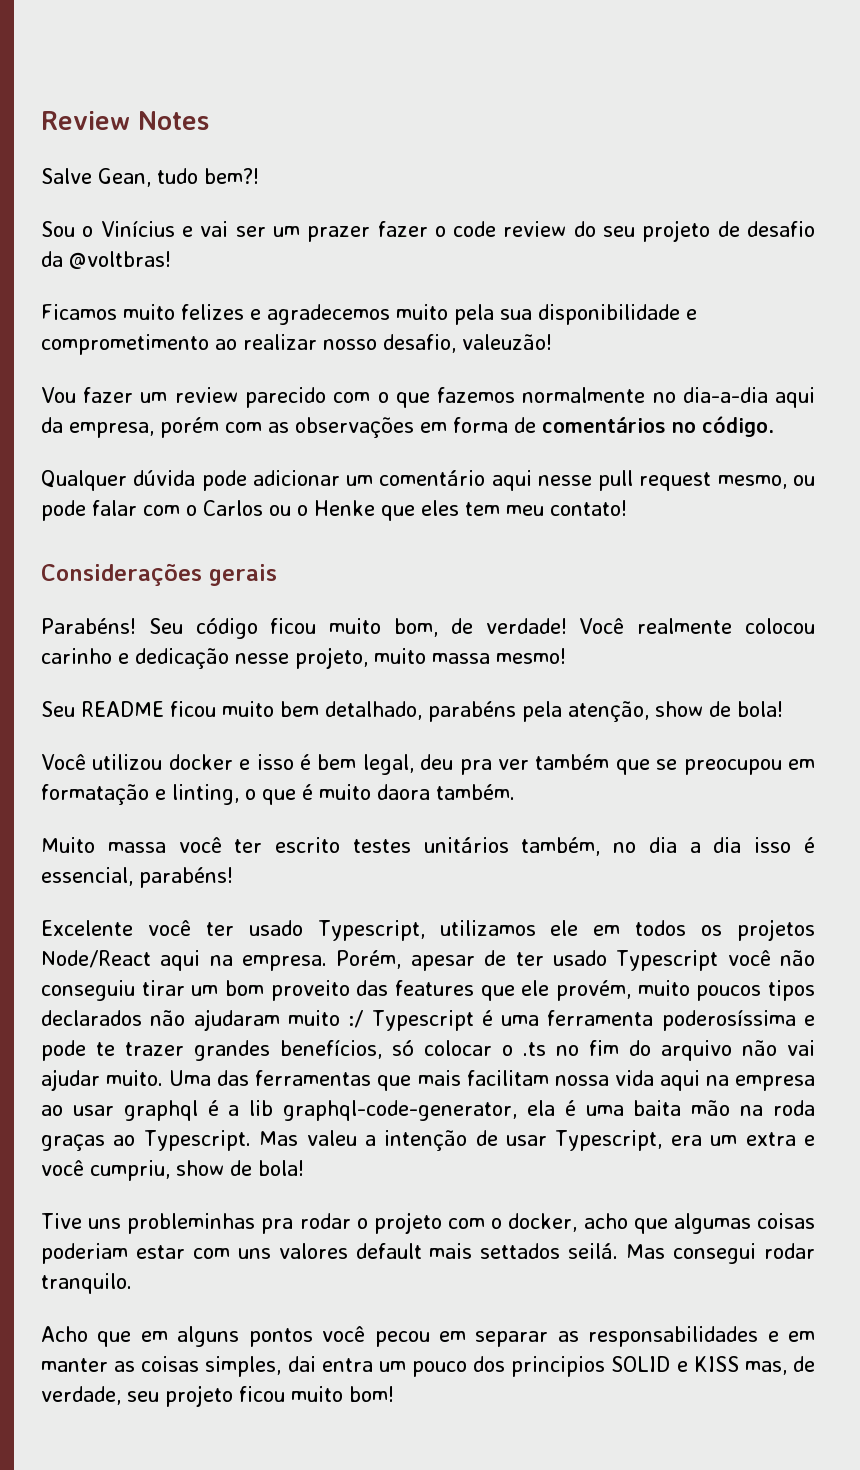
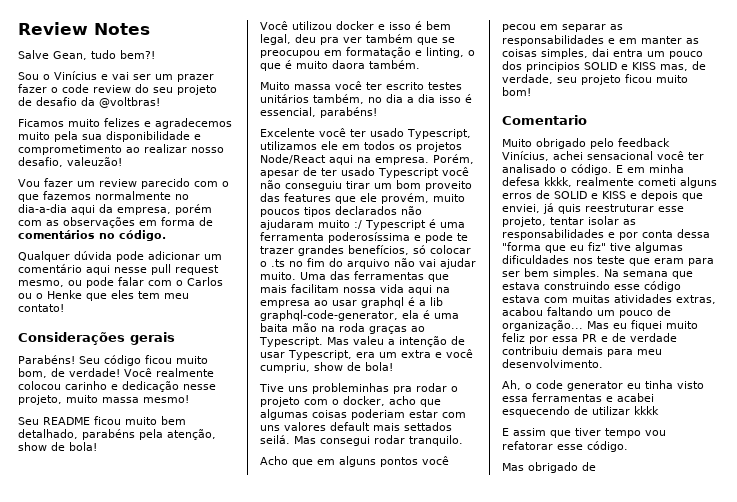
(394, 1394) none -> [502,115,587,125] [502,138,670,149] [502,151,704,161] [502,164,684,175] [502,177,717,188] [502,190,703,201] [502,203,684,214] [502,216,636,227] [502,229,710,240] [502,242,683,253] [502,255,714,266] [502,268,693,279] [502,281,681,292] [502,294,716,304] [502,307,671,318] [502,320,698,331] [502,333,677,344] [502,346,662,357] [502,359,603,368] [502,380,704,391] [502,393,654,402] [502,406,659,417] [502,428,666,438] [502,441,628,452] [502,462,596,473] // Comentario // Muito obrigado pelo feedback Vinícius, achei sensacional você ter analisado o código. E em minha defesa kkkk, realmente cometi alguns erros de SOLID e KISS e depois que enviei, já quis reestruturar esse projeto, tentar isolar as responsabilidades e por conta dessa "forma que eu fiz" tive algumas dificuldades nos teste que eram para ser bem simples. Na semana que estava construindo esse código estava com muitas atividades extras, acabou faltando um pouco de organização... Mas eu fiquei muito feliz por essa PR e de verdade contribuiu demais para meu desenvolvimento. // Ah, o code generator eu tinha visto essa ferramentas e acabei esquecendo de utilizar kkkk // E assim que tiver tempo vou refatorar esse código. // Mas obrigado de

